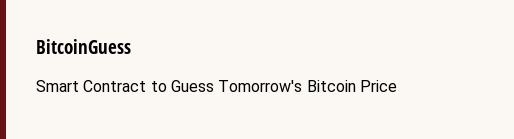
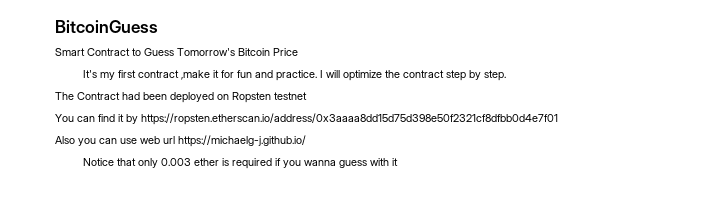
(397, 86) none -> [83,70,507,81] [55,92,307,103] [55,113,558,125] [55,135,306,147] [83,158,399,169] // It's my first contract ,make it for fun and practice. I will optimize the contract step by step. // The Contract had been deployed on Ropsten testnet // You can find it by https://ropsten.etherscan.io/address/0x3aaaa8dd15d75d398e50f2321cf8dfbb0d4e7f01 // Also you can use web url https://michaelg-j.github.io/ // Notice that only 0.003 ether is required if you wanna guess with it

